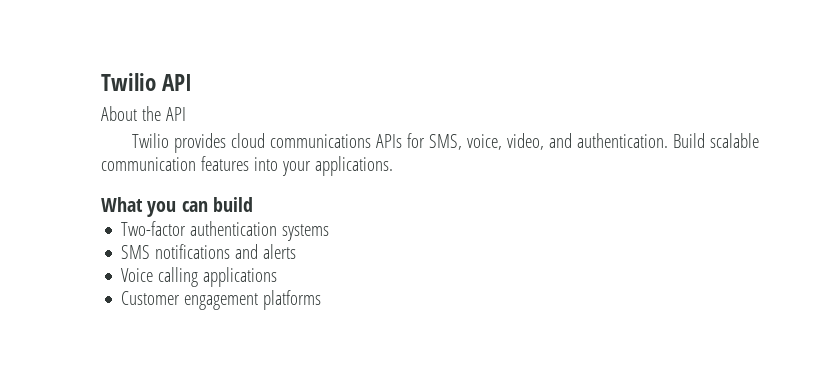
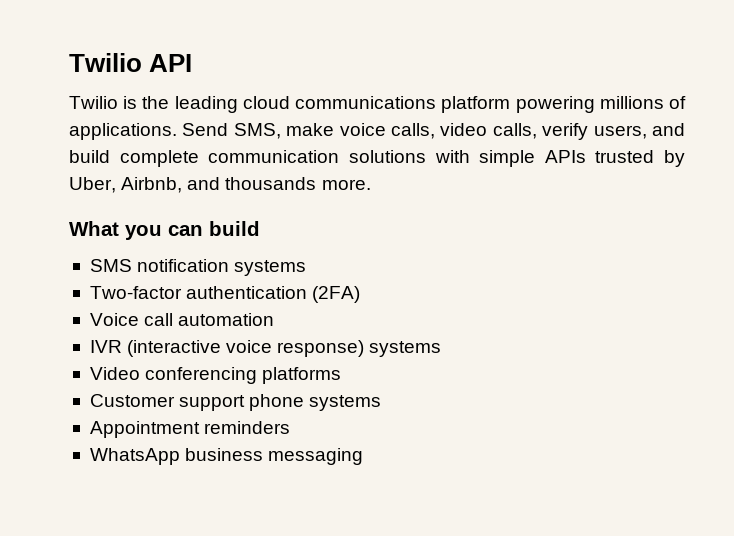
[101,106,186,121] [132,133,759,153] [101,156,393,176] About the API // Twilio provides cloud communications APIs for SMS, voice, video, and authentication. Build scalable communication features into your applications. -> [69,96,686,113] [69,123,685,140] [69,150,685,167] [69,177,371,193] Twilio is the leading cloud communications platform powering millions of applications. Send SMS, make voice calls, video calls, verify users, and build complete communication solutions with simple APIs trusted by Uber, Airbnb, and thousands more.
(253, 204) none -> [89,259,307,276] // SMS notification systems
[282,224,330,241] [121,244,297,259] [121,267,278,287] [121,290,322,310] systems // SMS notifications and alerts // Voice calling applications // Customer engagement platforms -> [312,286,361,303] [89,313,275,326] [89,340,442,357] [89,367,342,384] [89,394,382,411] [89,421,291,438] [89,448,364,465] (2FA) // Voice call automation // IVR (interactive voice response) systems // Video conferencing platforms // Customer support phone systems // Appointment reminders // WhatsApp business messaging

